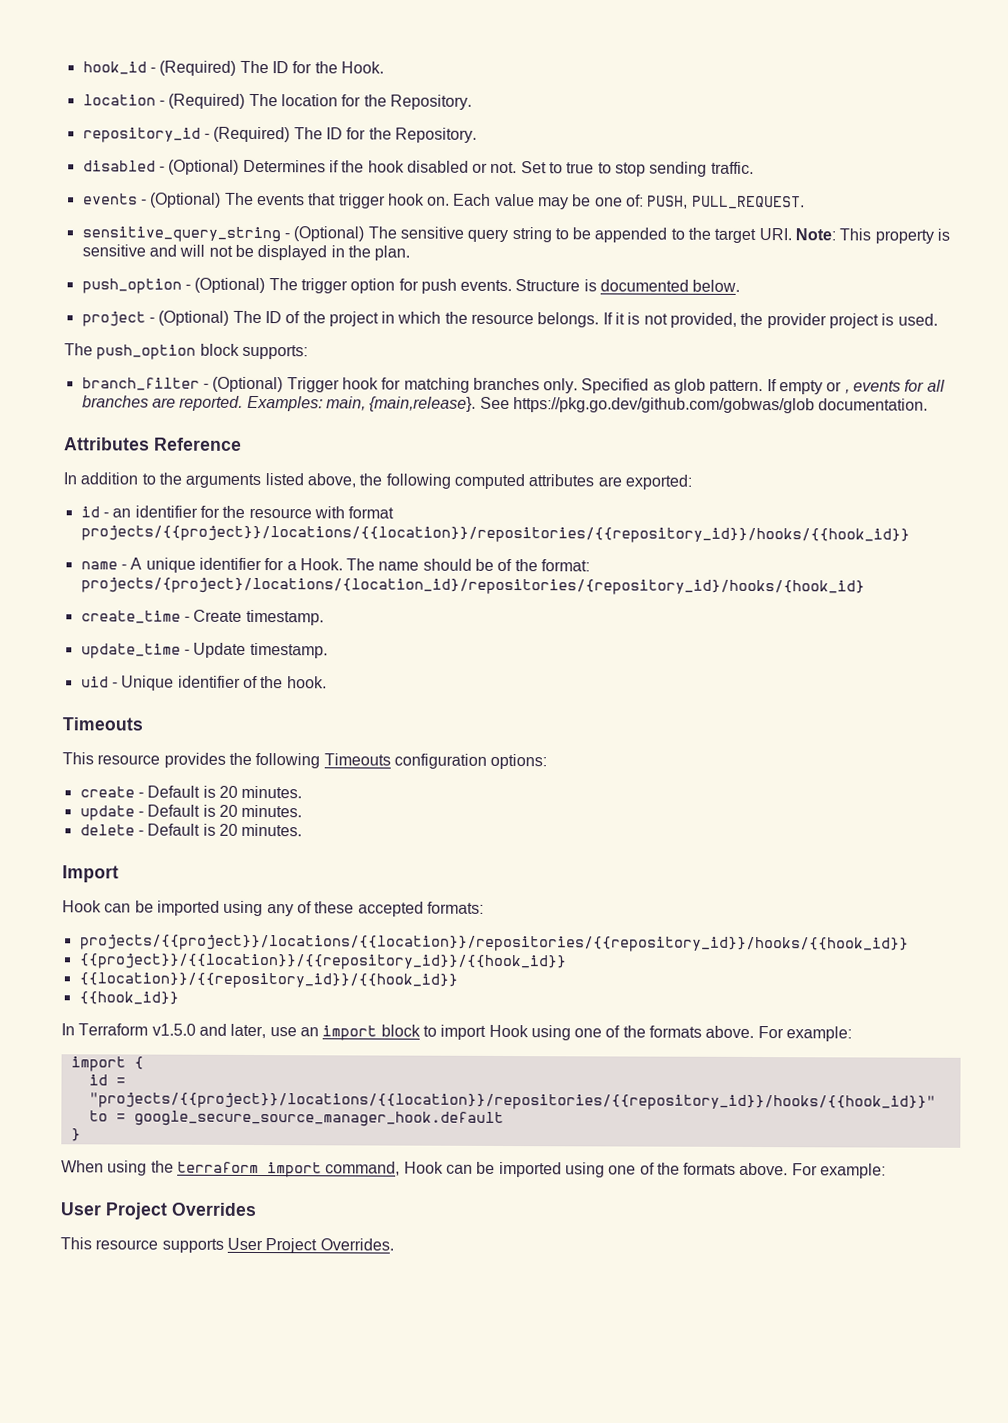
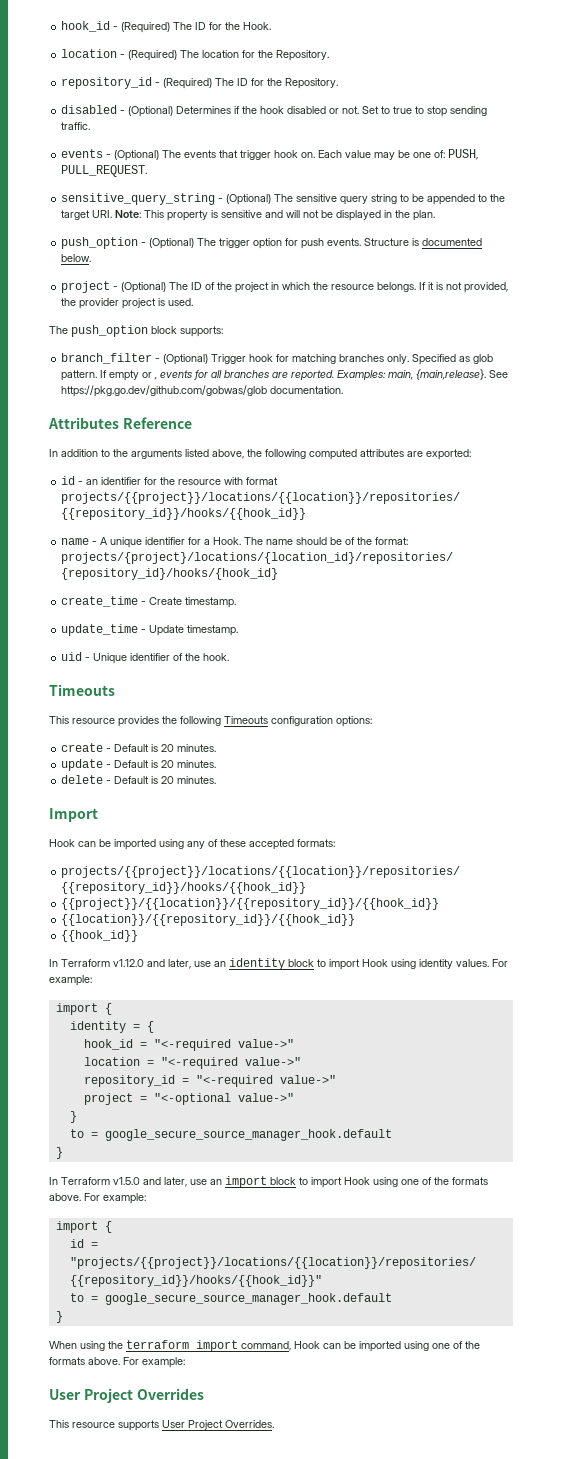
(179, 998) none -> [49,958,508,970] [49,975,92,986] [55,1003,112,1015] [69,1021,154,1033] [83,1039,294,1051] [83,1057,301,1069] [83,1075,336,1087] [83,1093,294,1105] [69,1111,77,1123] [69,1129,392,1141] [55,1147,63,1159] // In Terraform v1.12.0 and later, use an identity block to import Hook using identity values. For example: // import { // identity = { // hook_id = "<-required value->" // location = "<-required value->" // repository_id = "<-required value->" // project = "<-optional value->" // } // to = google_secure_source_manager_hook.default // }

